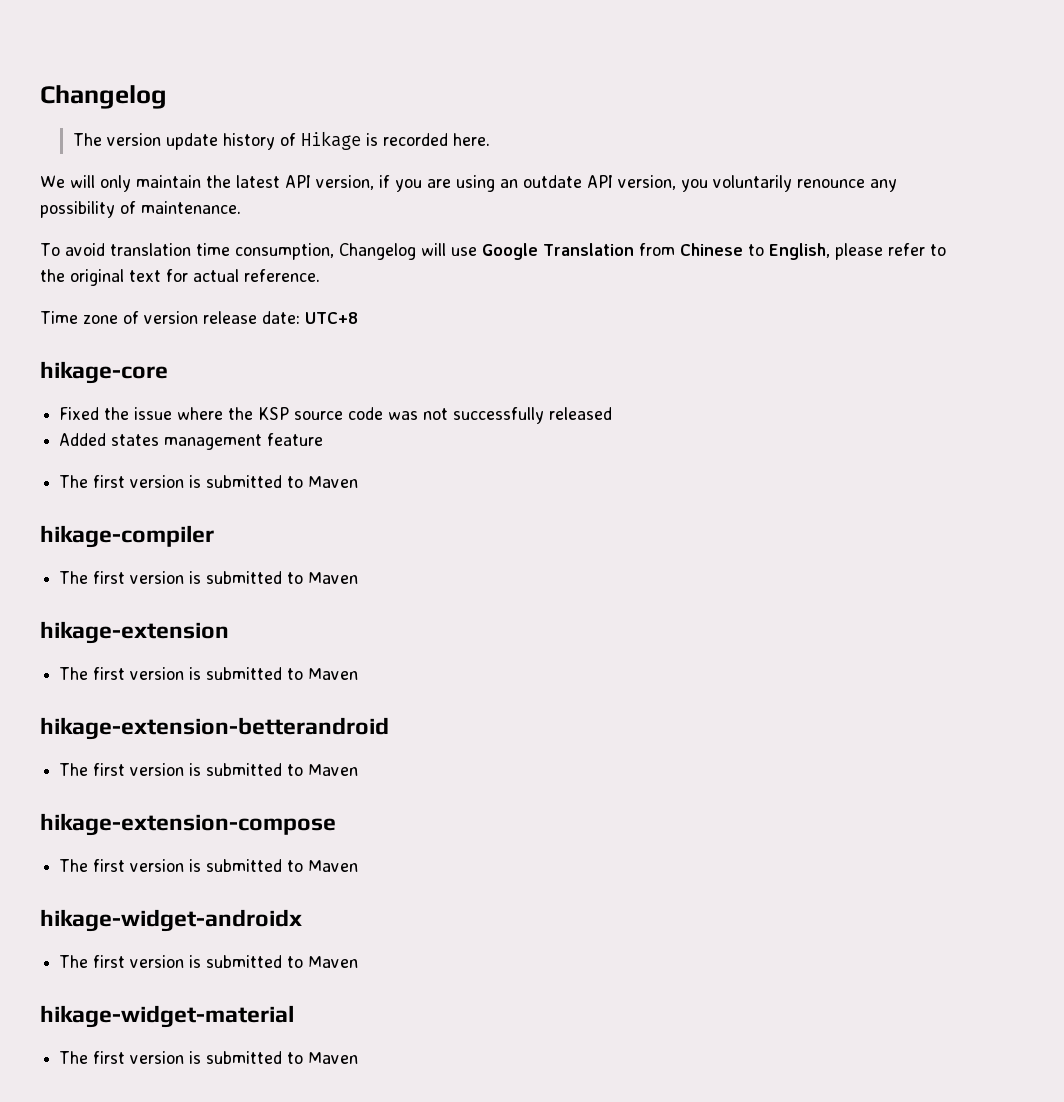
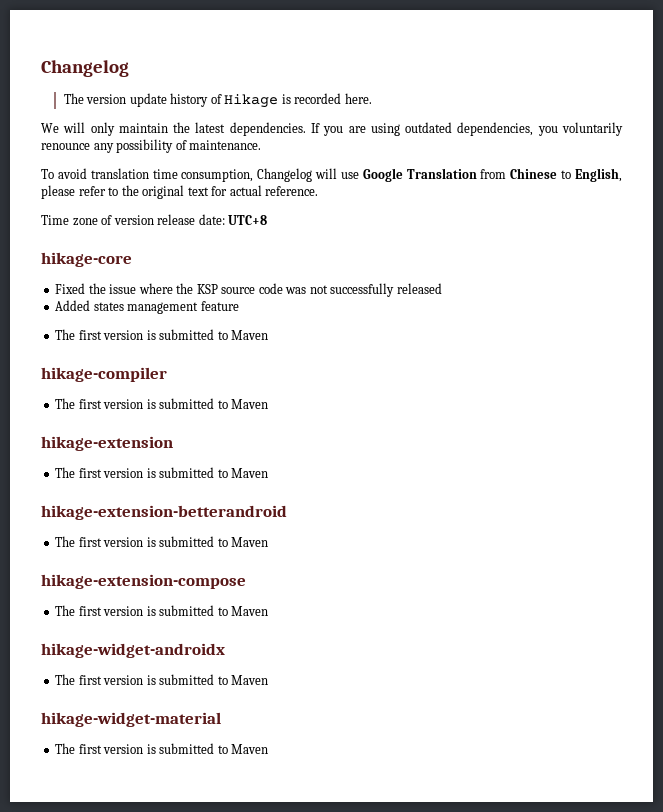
[285,175,676,192] API version, if you are using an outdate API version, -> [229,122,534,136] dependencies. If you are using outdated dependencies,

